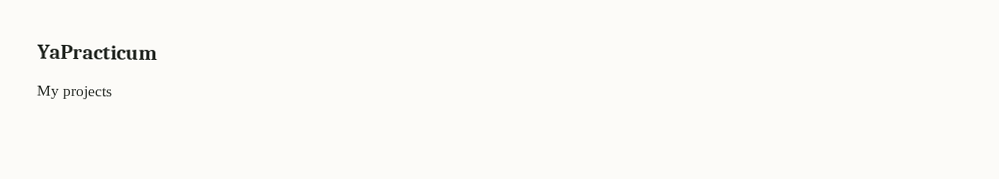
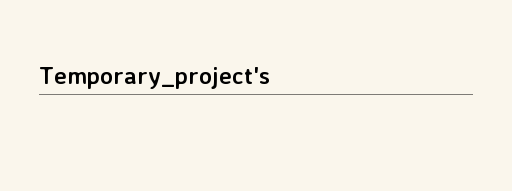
[36,44,158,60] [36,85,114,100] YaPracticum // My projects -> [39,67,270,89] Temporary_project's

